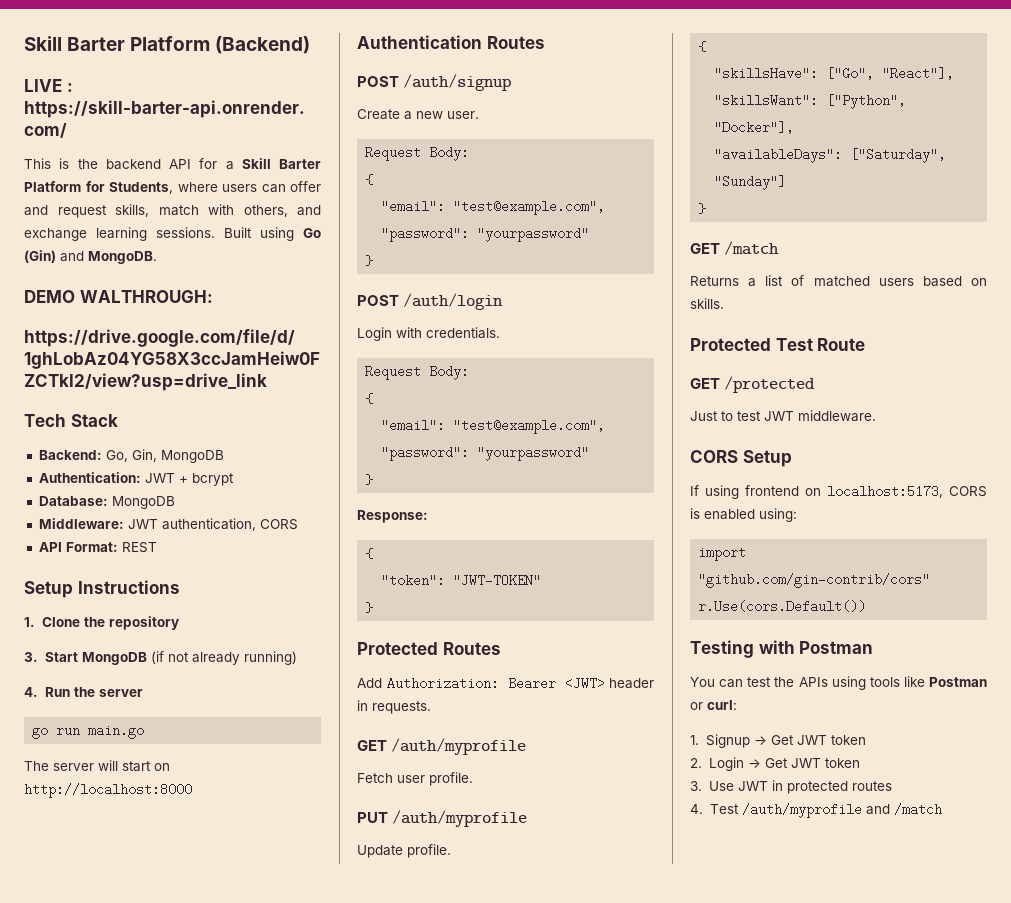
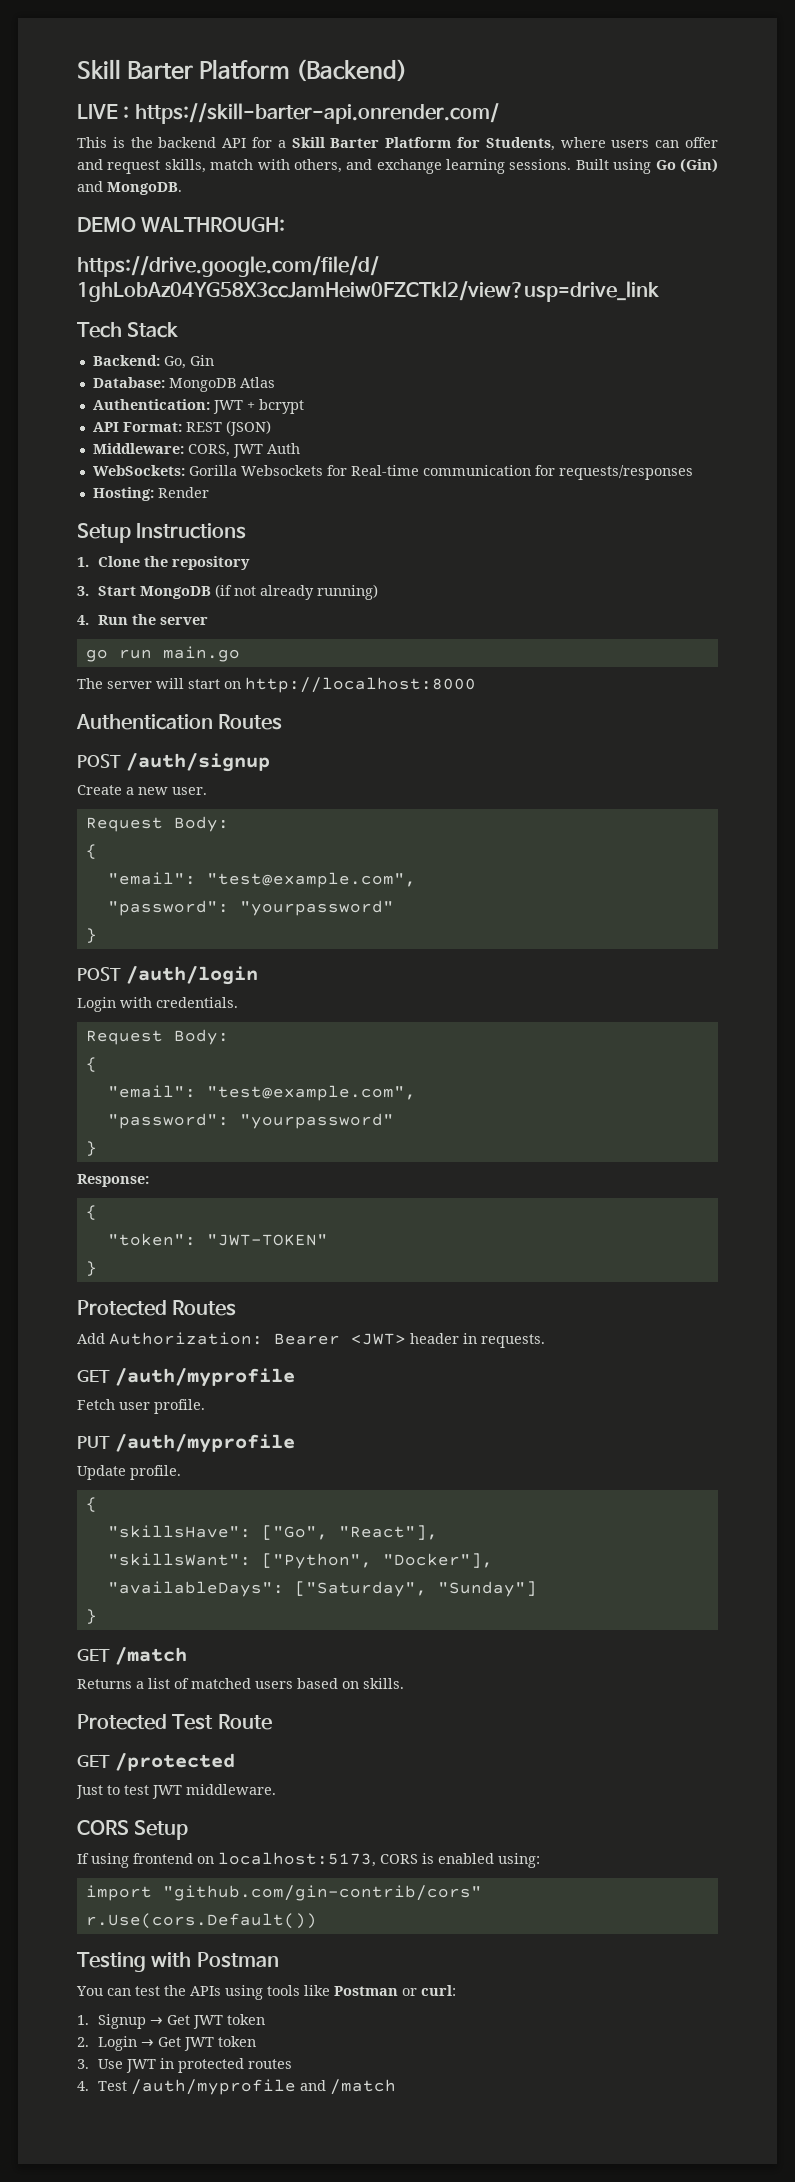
[131,449,224,463] Gin, MongoDB -> [189,355,214,366] [92,377,275,392] Gin // Database: MongoDB Atlas
[38,496,175,509] [38,518,298,531] [38,542,157,553] Database: MongoDB // Middleware: JWT authentication, CORS // API Format: REST -> [92,420,271,436] [92,443,300,458] [92,465,693,480] [92,487,209,501] API Format: REST (JSON) // Middleware: CORS, JWT Auth // WebSockets: Gorilla Websockets for Real-time communication for requests/responses // Hosting: Render

